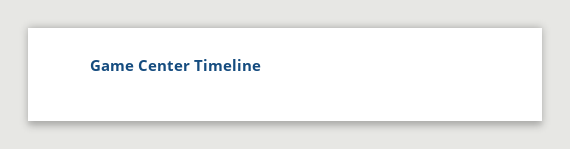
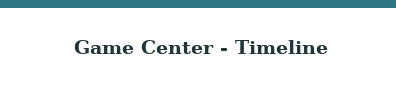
(190, 65) none -> [220,48,228,54] -

